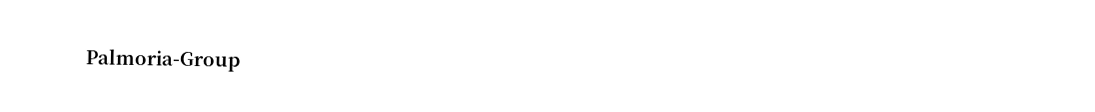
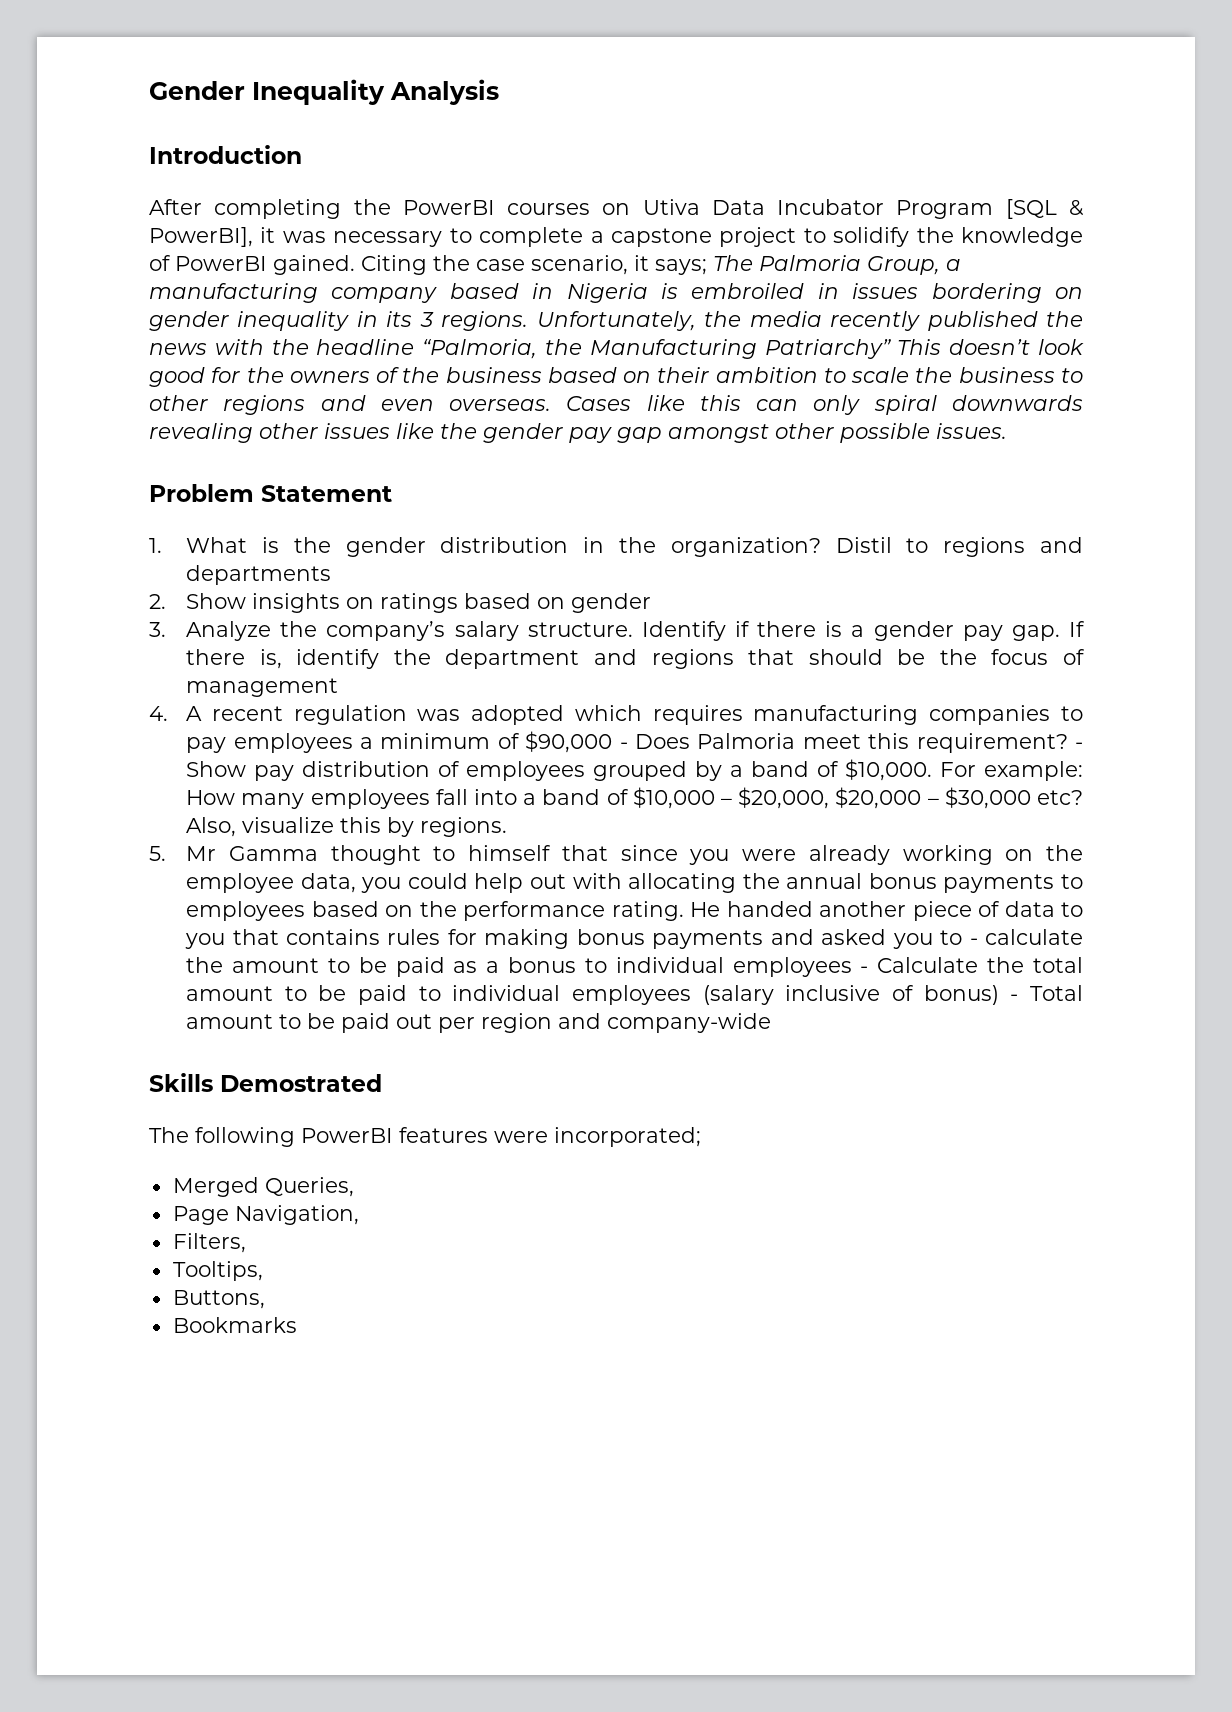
[85,48,241,72] Palmoria-Group -> [149,79,499,105] [149,145,302,164] [149,199,1084,219] [149,227,1083,247] [149,255,961,275] [149,283,1083,303] [149,311,1084,331] [149,339,1084,359] [149,367,1083,387] [149,395,1083,415] [149,423,1007,443] [149,484,392,502] [149,537,1083,557] [186,565,332,585] [149,593,652,613] [149,621,1085,641] [186,649,1086,669] [186,678,339,697] [149,705,1083,725] [186,731,1083,753] [186,759,1083,781] [186,787,1084,809] [186,817,508,837] [149,845,1083,865] [186,873,1083,893] [186,901,1083,921] [185,929,1083,949] [186,957,1083,977] [186,985,1083,1005] [186,1013,772,1033] [149,1073,382,1092] [149,1127,701,1147] [172,1177,354,1197] [172,1205,359,1225] [172,1233,246,1253] [172,1261,263,1281] [172,1290,265,1309] [172,1317,297,1333] Gender Inequality Analysis // Introduction // After completing the PowerBI courses on Utiva Data Incubator Program [SQL & PowerBI], it was necessary to complete a capstone project to solidify the knowledge of PowerBI gained. Citing the case scenario, it says; The Palmoria Group, a manufacturing company based in Nigeria is embroiled in issues bordering on gender inequality in its 3 regions. Unfortunately, the media recently published the news with the headline “Palmoria, the Manufacturing Patriarchy” This doesn’t look good for the owners of the business based on their ambition to scale the business to other regions and even overseas. Cases like this can only spiral downwards revealing other issues like the gender pay gap amongst other possible issues. // Problem Statement // 1. What is the gender distribution in the organization? Distil to regions and departments // 2. Show insights on ratings based on gender // 3. Analyze the company’s salary structure. Identify if there is a gender pay gap. If there is, identify the department and regions that should be the focus of management // 4. A recent regulation was adopted which requires manufacturing companies to pay employees a minimum of $90,000 - Does Palmoria meet this requirement? - Show pay distribution of employees grouped by a band of $10,000. For example: How many employees fall into a band of $10,000 – $20,000, $20,000 – $30,000 etc? Also, visualize this by regions. // 5. Mr Gamma thought to himself that since you were already working on the employee data, you could help out with allocating the annual bonus payments to employees based on the performance rating. He handed another piece of data to you that contains rules for making bonus payments and asked you to - calculate the amount to be paid as a bonus to individual employees - Calculate the total amount to be paid to individual employees (salary inclusive of bonus) - Total amount to be paid out per region and company-wide // Skills Demostrated // The following PowerBI features were incorporated; // Merged Queries, // Page Navigation, // Filters, // Tooltips, // Buttons, // Bookmarks

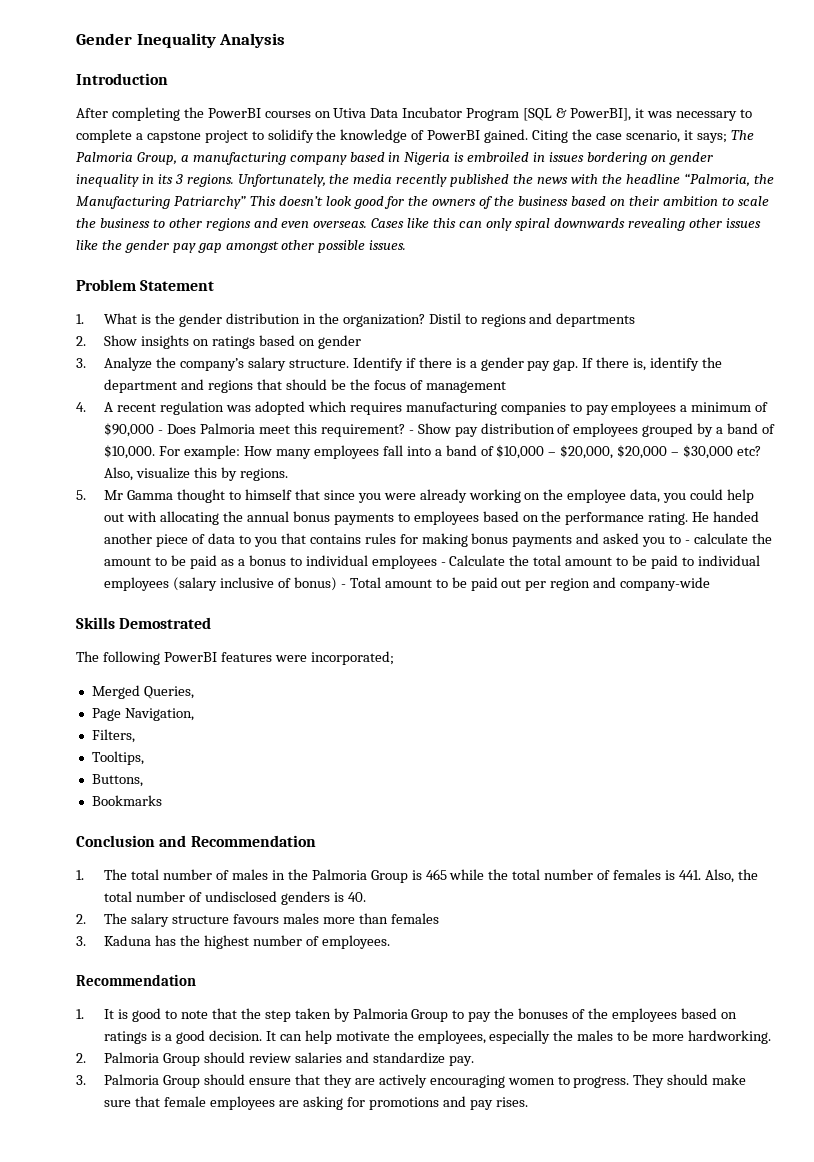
(297, 1325) none -> [76,835,316,847] [76,869,758,883] [104,891,366,905] [76,913,439,927] [76,935,390,949] [76,974,196,986] [76,1008,737,1022] [104,1030,771,1044] [76,1052,474,1066] [76,1074,747,1088] [104,1096,528,1110] // Conclusion and Recommendation // 1. The total number of males in the Palmoria Group is 465 while the total number of females is 441. Also, the total number of undisclosed genders is 40. // 2. The salary structure favours males more than females // 3. Kaduna has the highest number of employees. // Recommendation // 1. It is good to note that the step taken by Palmoria Group to pay the bonuses of the employees based on ratings is a good decision. It can help motivate the employees, especially the males to be more hardworking. // 2. Palmoria Group should review salaries and standardize pay. // 3. Palmoria Group should ensure that they are actively encouraging women to progress. They should make sure that female employees are asking for promotions and pay rises.

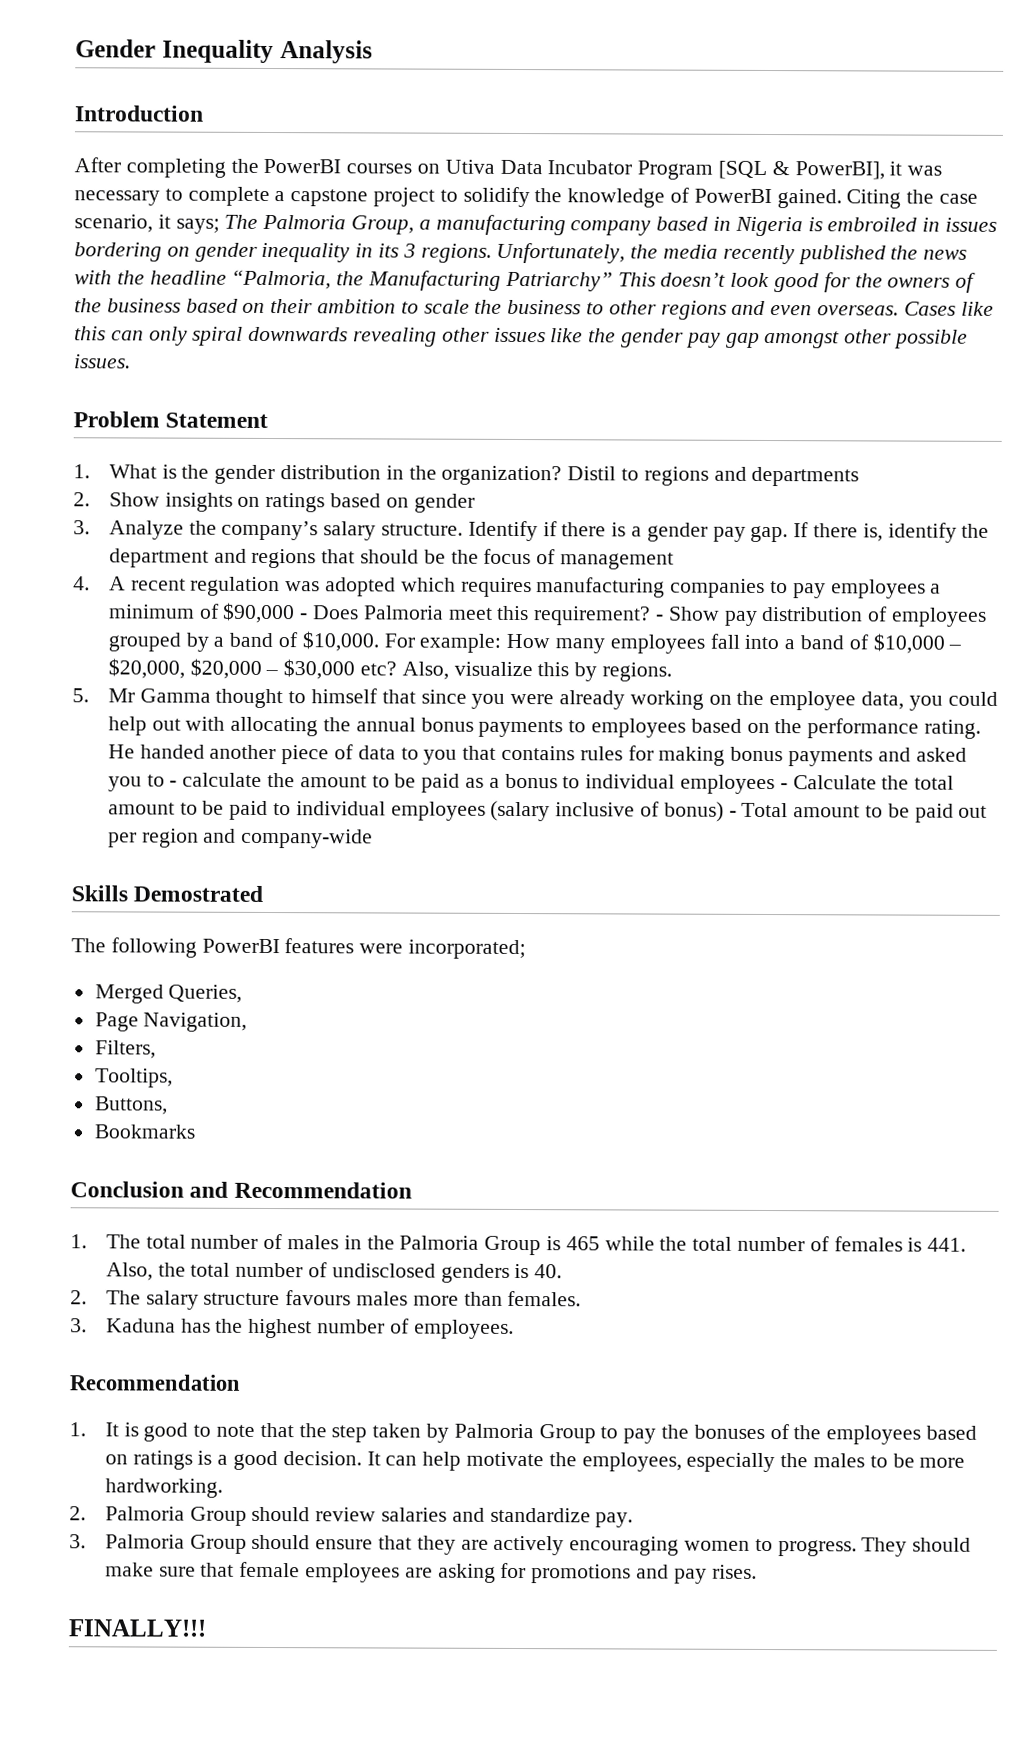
[390,913,439,924] females -> [507,1290,582,1307] females.
(528, 1102) none -> [68,1619,206,1637] // FINALLY!!!

